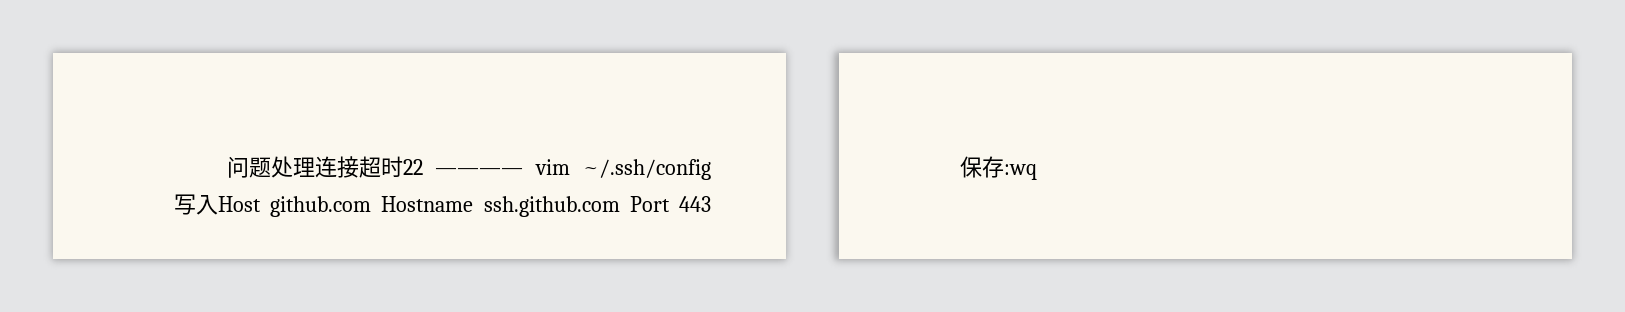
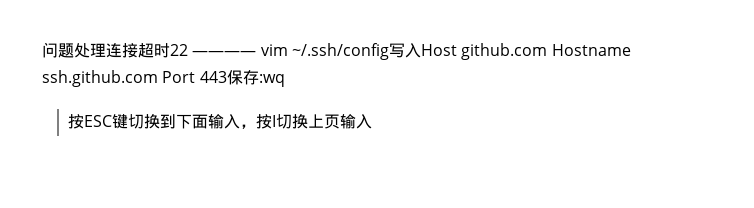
(1037, 172) none -> [67,114,372,129] // 按ESC键切换到下面输入，按I切换上页输入

